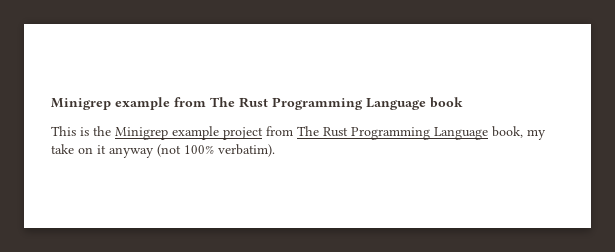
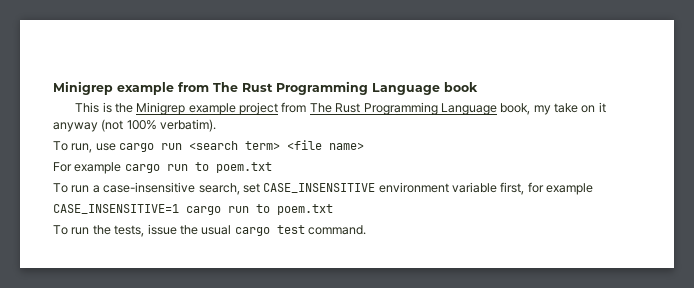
(275, 150) none -> [53,140,365,153] [53,162,272,174] [53,182,594,195] [53,204,333,215] [53,224,366,237] // To run, use cargo run <search term> <file name> // For example cargo run to poem.txt // To run a case-insensitive search, set CASE_INSENSITIVE environment variable first, for example // CASE_INSENSITIVE=1 cargo run to poem.txt // To run the tests, issue the usual cargo test command.

